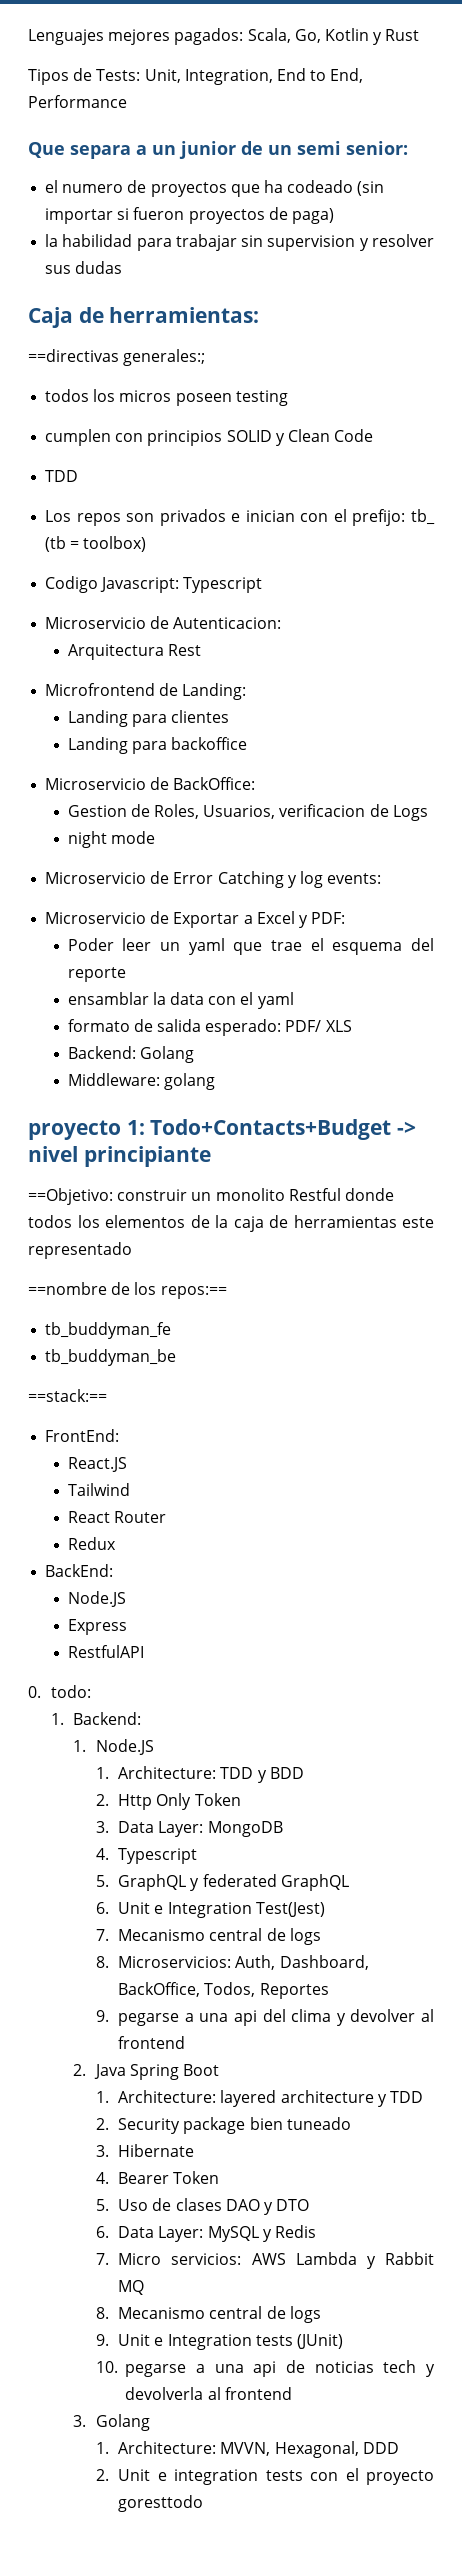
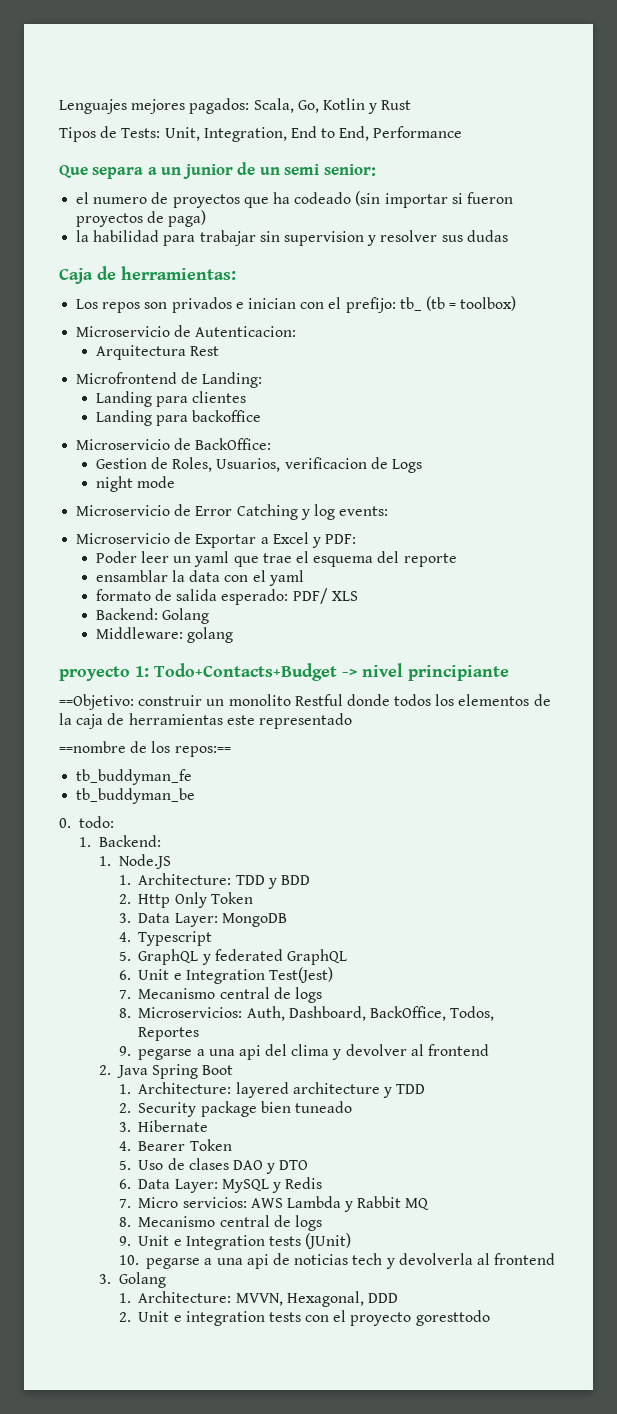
[28,349,206,366] [45,389,288,406] [45,429,374,446] [45,470,79,482] // ==directivas generales:; // todos los micros poseen testing // cumplen con principios SOLID y Clean Code // TDD -> (236, 273) none
[45,576,263,593] // Codigo Javascript: Typescript -> (517, 303) none
[28,1389,107,1402] [45,1429,120,1442] [67,1457,127,1472] [67,1483,130,1496] [67,1511,166,1523] [67,1537,116,1550] [45,1564,114,1577] [67,1591,126,1607] [67,1619,127,1635] [67,1645,144,1658] // ==stack:== // FrontEnd: // React.JS // Tailwind // React Router // Redux // BackEnd: // Node.JS // Express // RestfulAPI -> (196, 796) none

